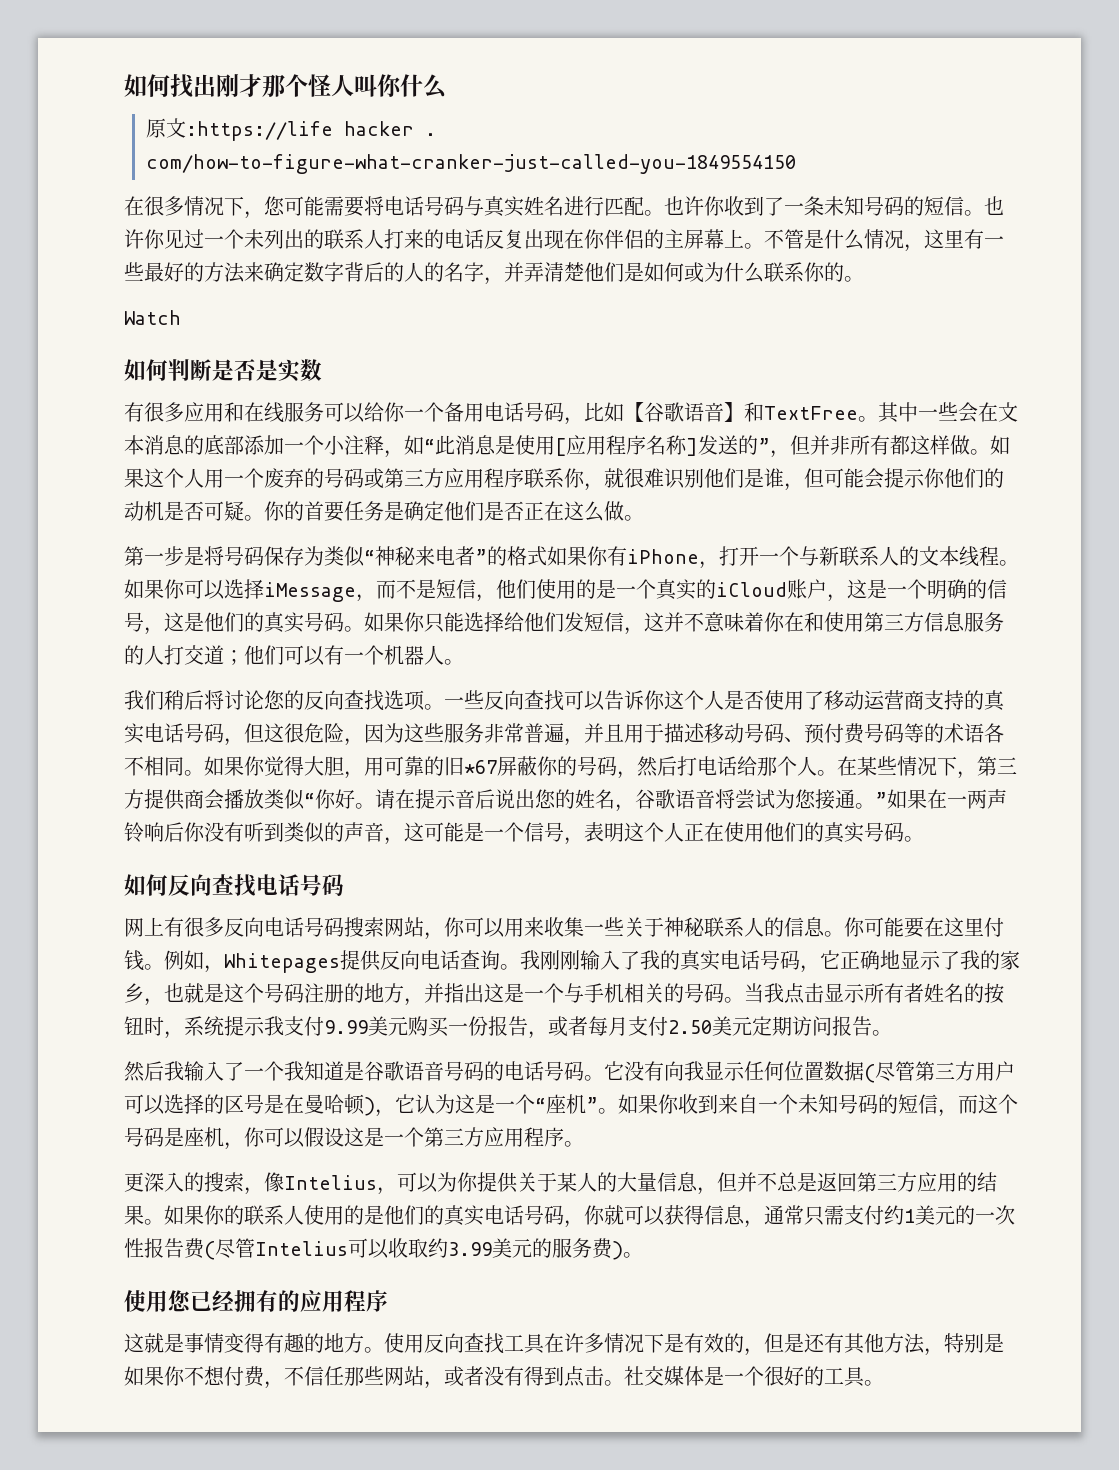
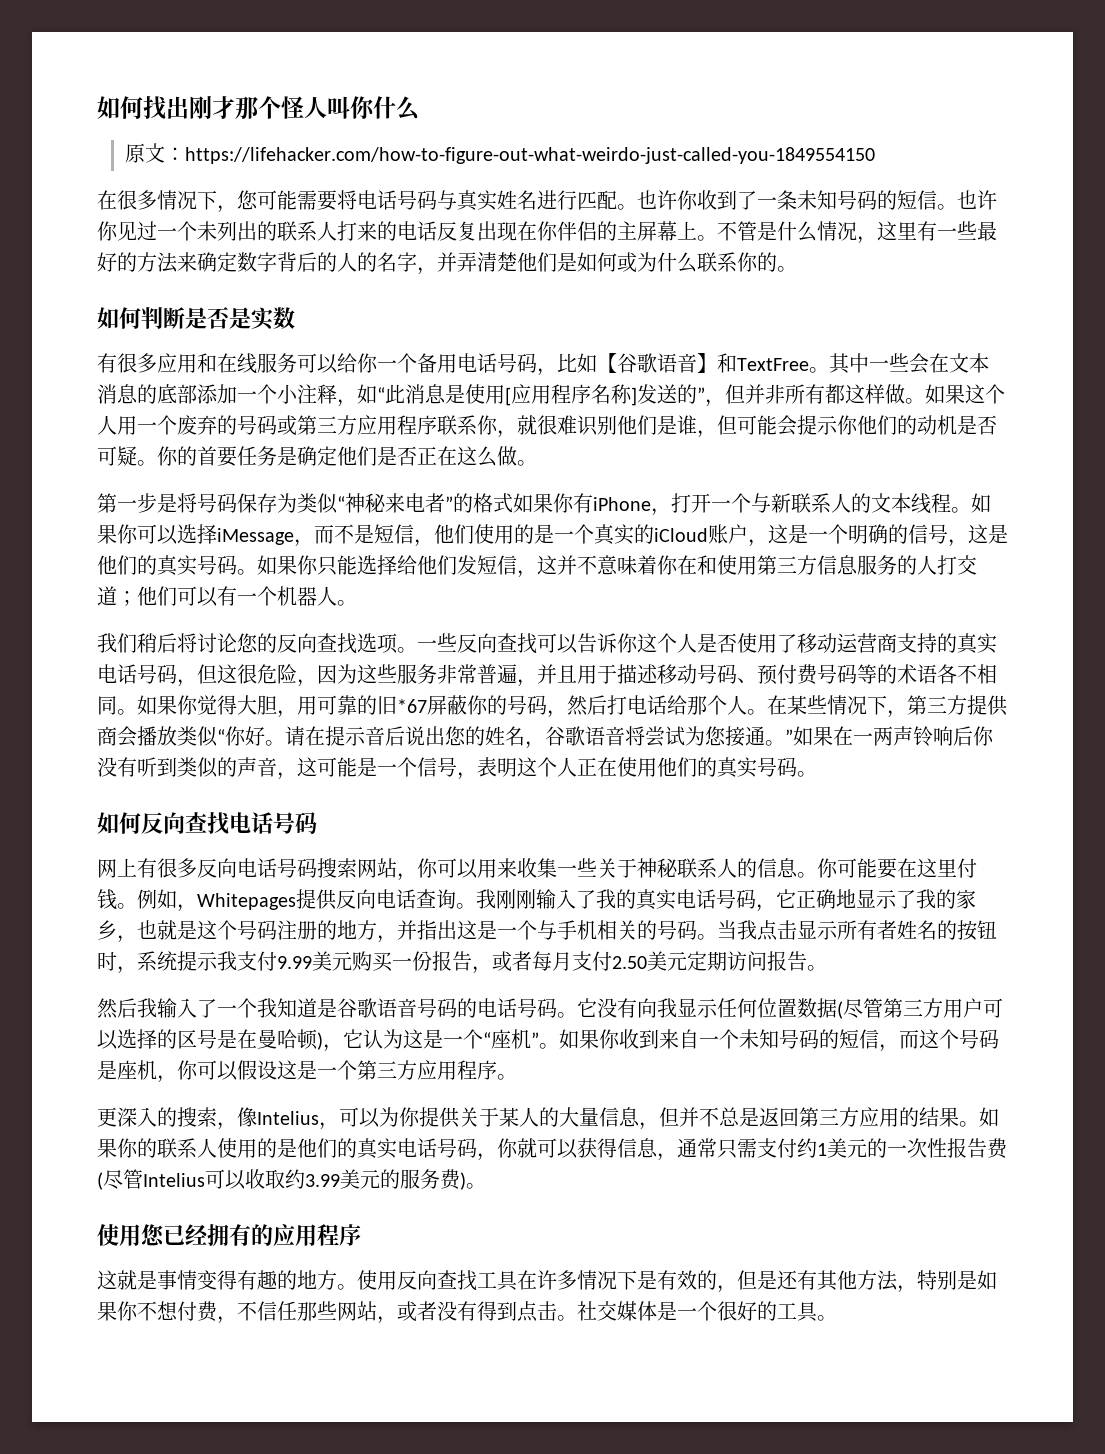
[186,121,437,141] [146,154,797,174] :https://life hacker . com/how-to-figure-what-cranker-just-called-you-1849554150 -> [164,147,875,164] ：https://lifehacker.com/how-to-figure-out-what-weirdo-just-called-you-1849554150
[124,310,181,325] // Watch -> (797, 269) none

